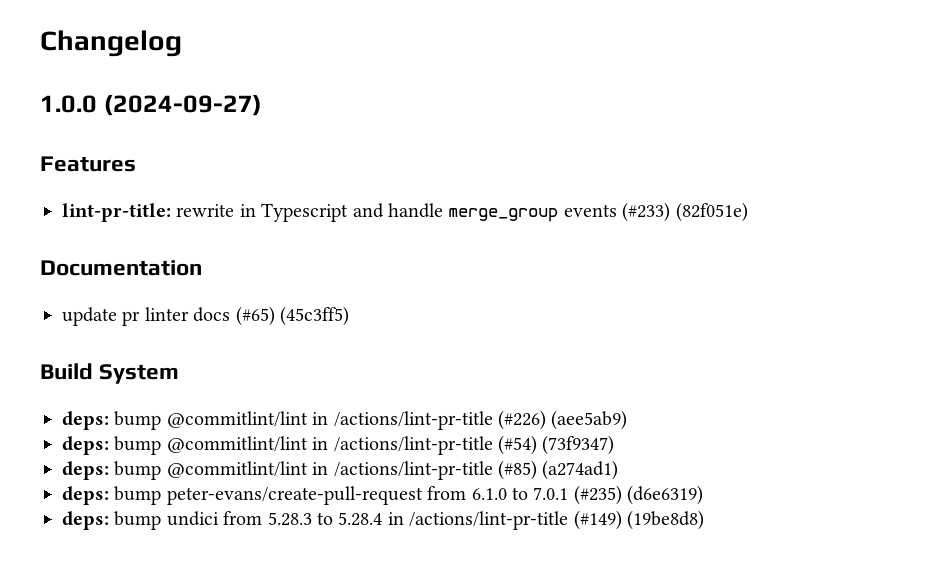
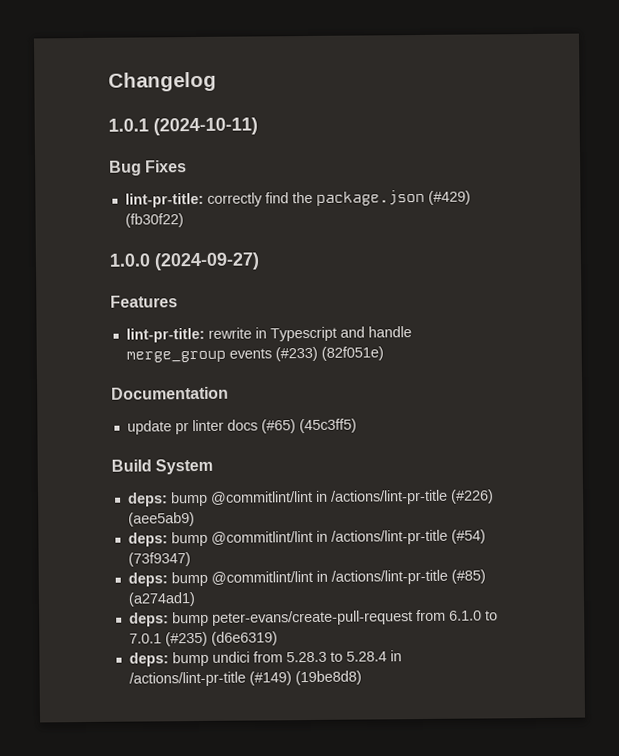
(182, 43) none -> [108,117,258,136] [109,160,188,176] [124,189,471,208] [124,213,184,228] // 1.0.1 (2024-10-11) // Bug Fixes // lint-pr-title: correctly find the package.json (#429) (fb30f22)

